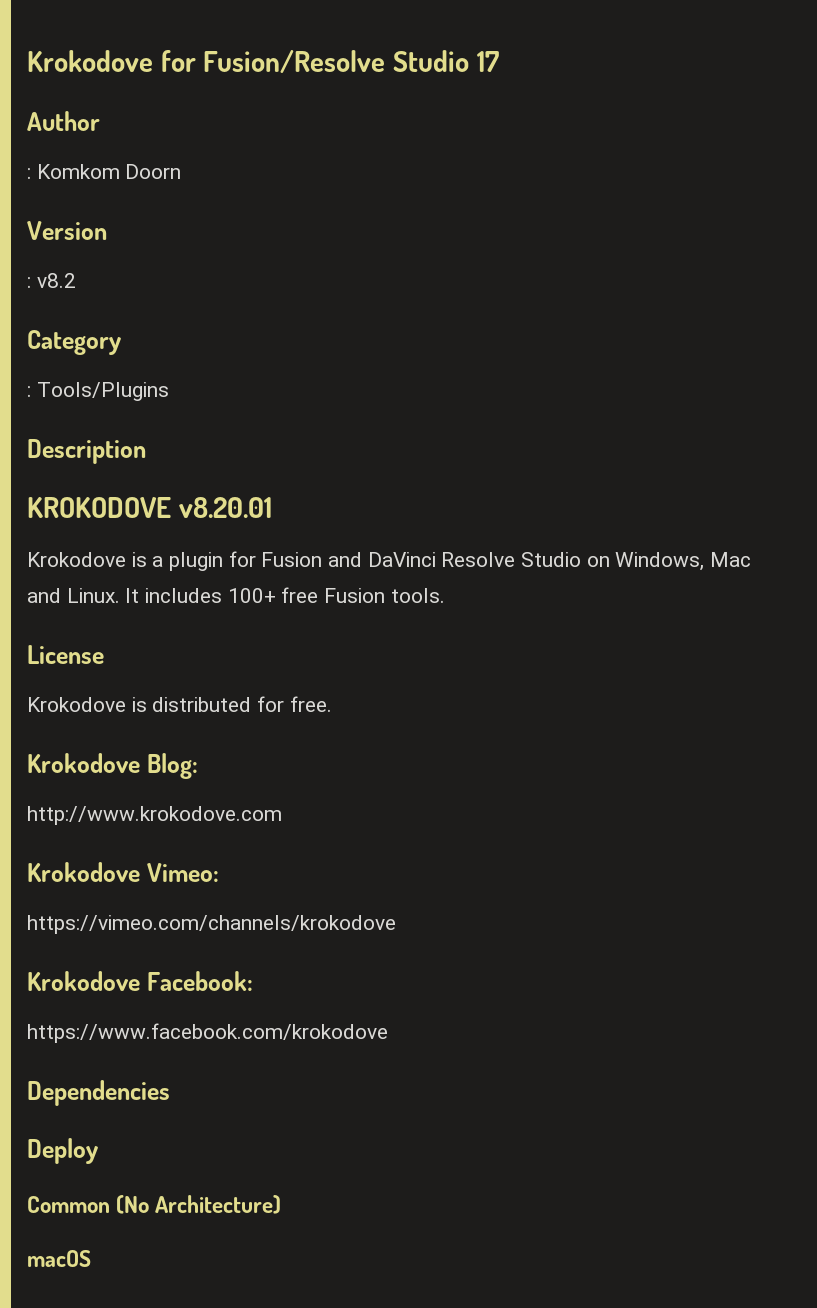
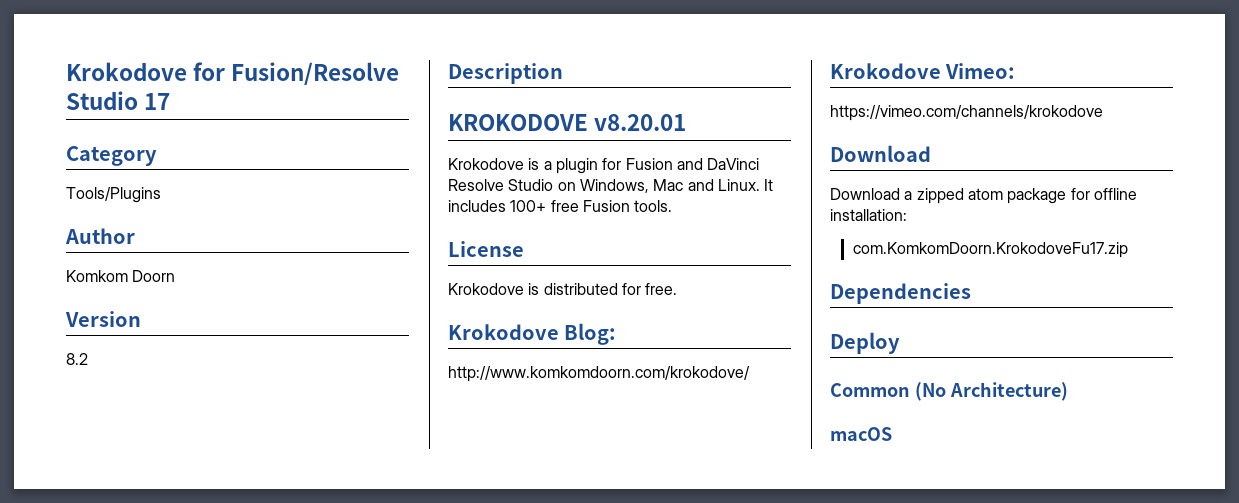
(499, 61) none -> [66,146,157,166] [66,187,161,203] // Category // Tools/Plugins
[27,168,31,179] : -> (135, 236) none
[27,273,76,288] [27,330,121,355] [27,382,169,401] : v8.2 // Category // : Tools/Plugins -> [66,353,88,365] 8.2
[27,806,282,825] http://www.krokodove.com -> [448,366,750,382] http://www.komkomdoorn.com/krokodove/
[27,971,253,991] [27,1023,388,1043] Krokodove Facebook: // https://www.facebook.com/krokodove -> [830,145,931,162] [830,188,1137,204] [830,209,907,221] [852,242,1128,258] Download // Download a zipped atom package for offline installation: // com.KomkomDoorn.KrokodoveFu17.zip

